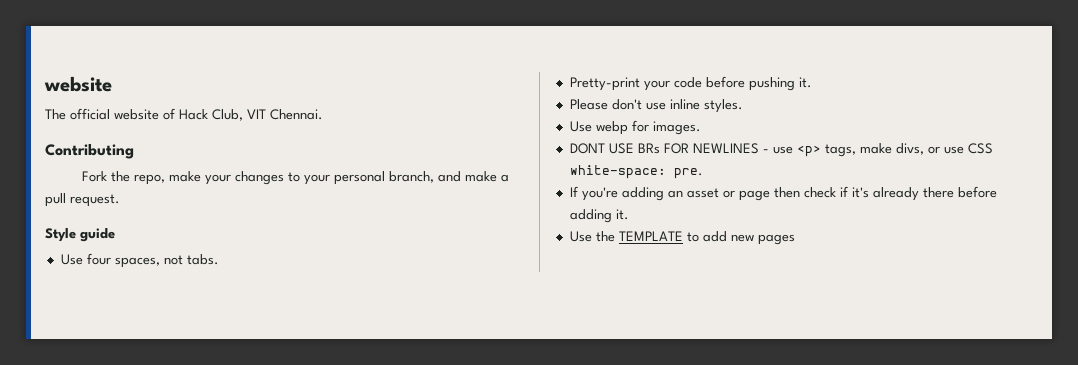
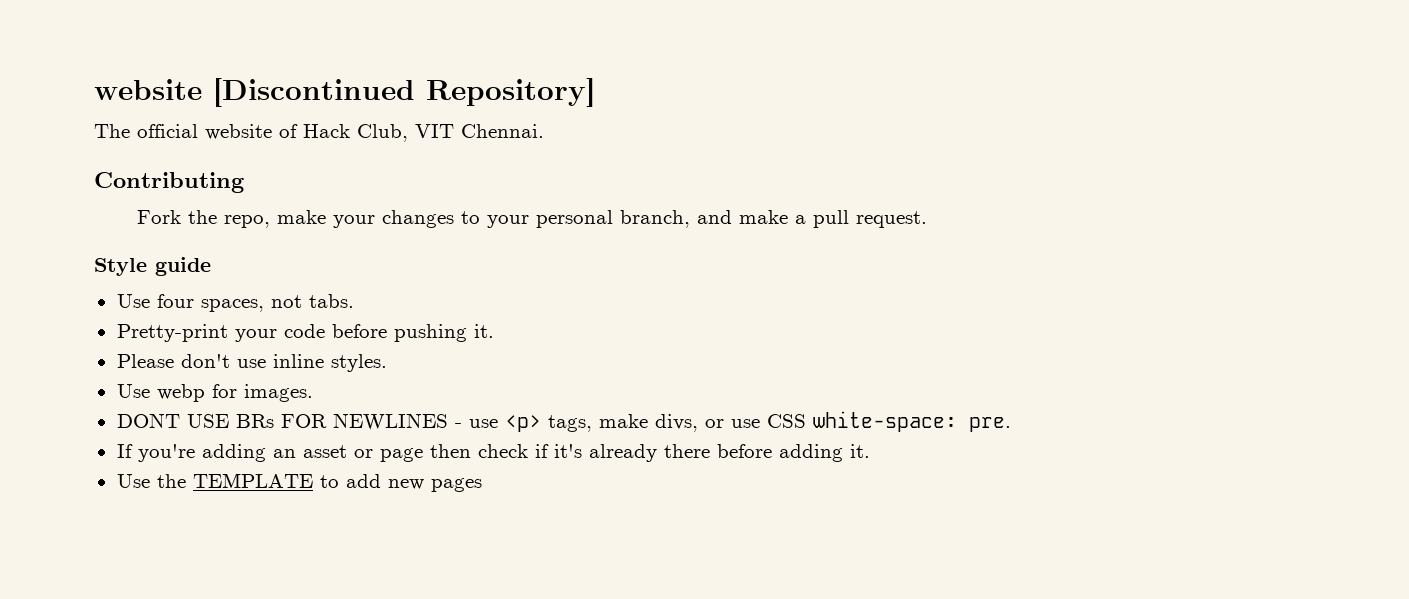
[44,76,112,92] website -> [94,78,595,107] website [Discontinued Repository]

